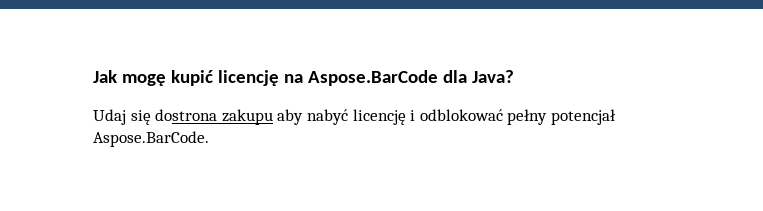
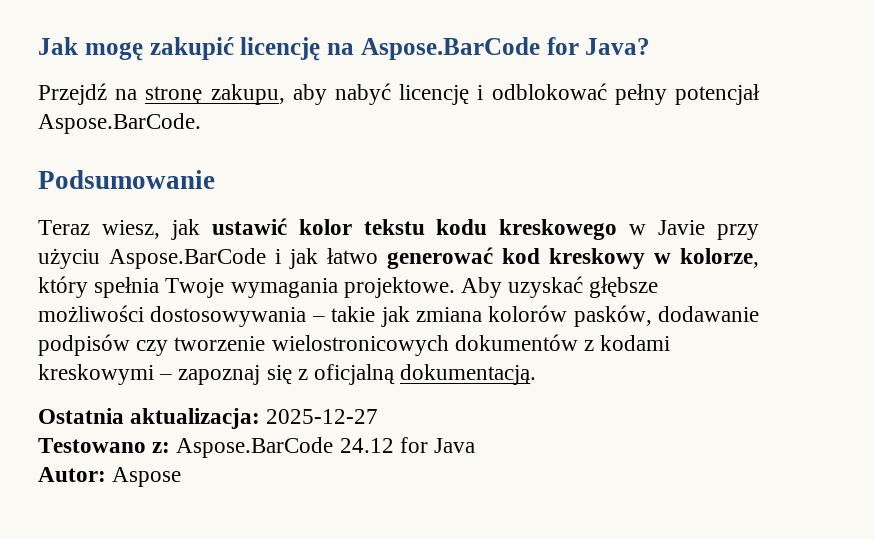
[170,70,213,86] kupić -> [149,37,234,60] zakupić
[442,70,467,83] dla -> [546,37,579,55] for
[93,109,273,125] Udaj się dostrona zakupu -> [38,83,285,105] Przejdź na stronę zakupu,
(209, 139) none -> [38,170,215,189] [38,218,759,240] [38,247,759,269] [38,276,659,298] [38,305,759,327] [38,334,671,356] [38,364,537,385] [38,408,379,429] [38,437,476,458] [38,467,182,487] // Podsumowanie // Teraz wiesz, jak ustawić kolor tekstu kodu kreskowego w Javie przy użyciu Aspose.BarCode i jak łatwo generować kod kreskowy w kolorze, który spełnia Twoje wymagania projektowe. Aby uzyskać głębsze możliwości dostosowywania – takie jak zmiana kolorów pasków, dodawanie podpisów czy tworzenie wielostronicowych dokumentów z kodami kreskowymi – zapoznaj się z oficjalną dokumentacją. // Ostatnia aktualizacja: 2025-12-27 // Testowano z: Aspose.BarCode 24.12 for Java // Autor: Aspose

